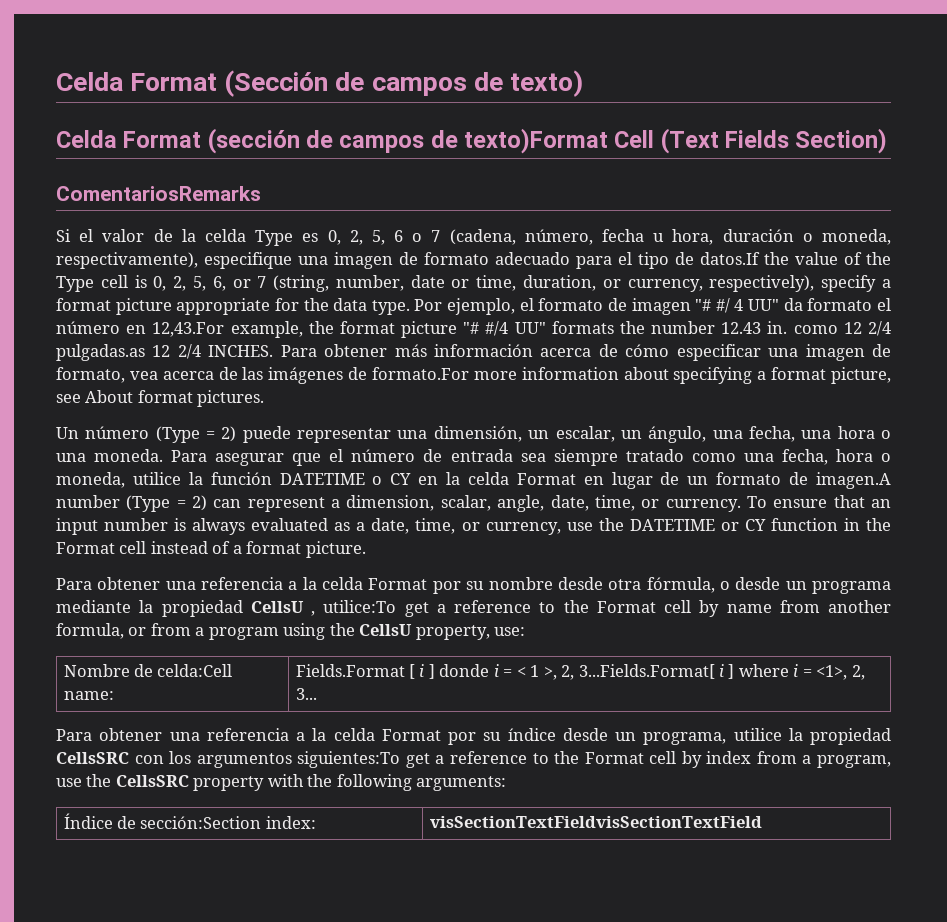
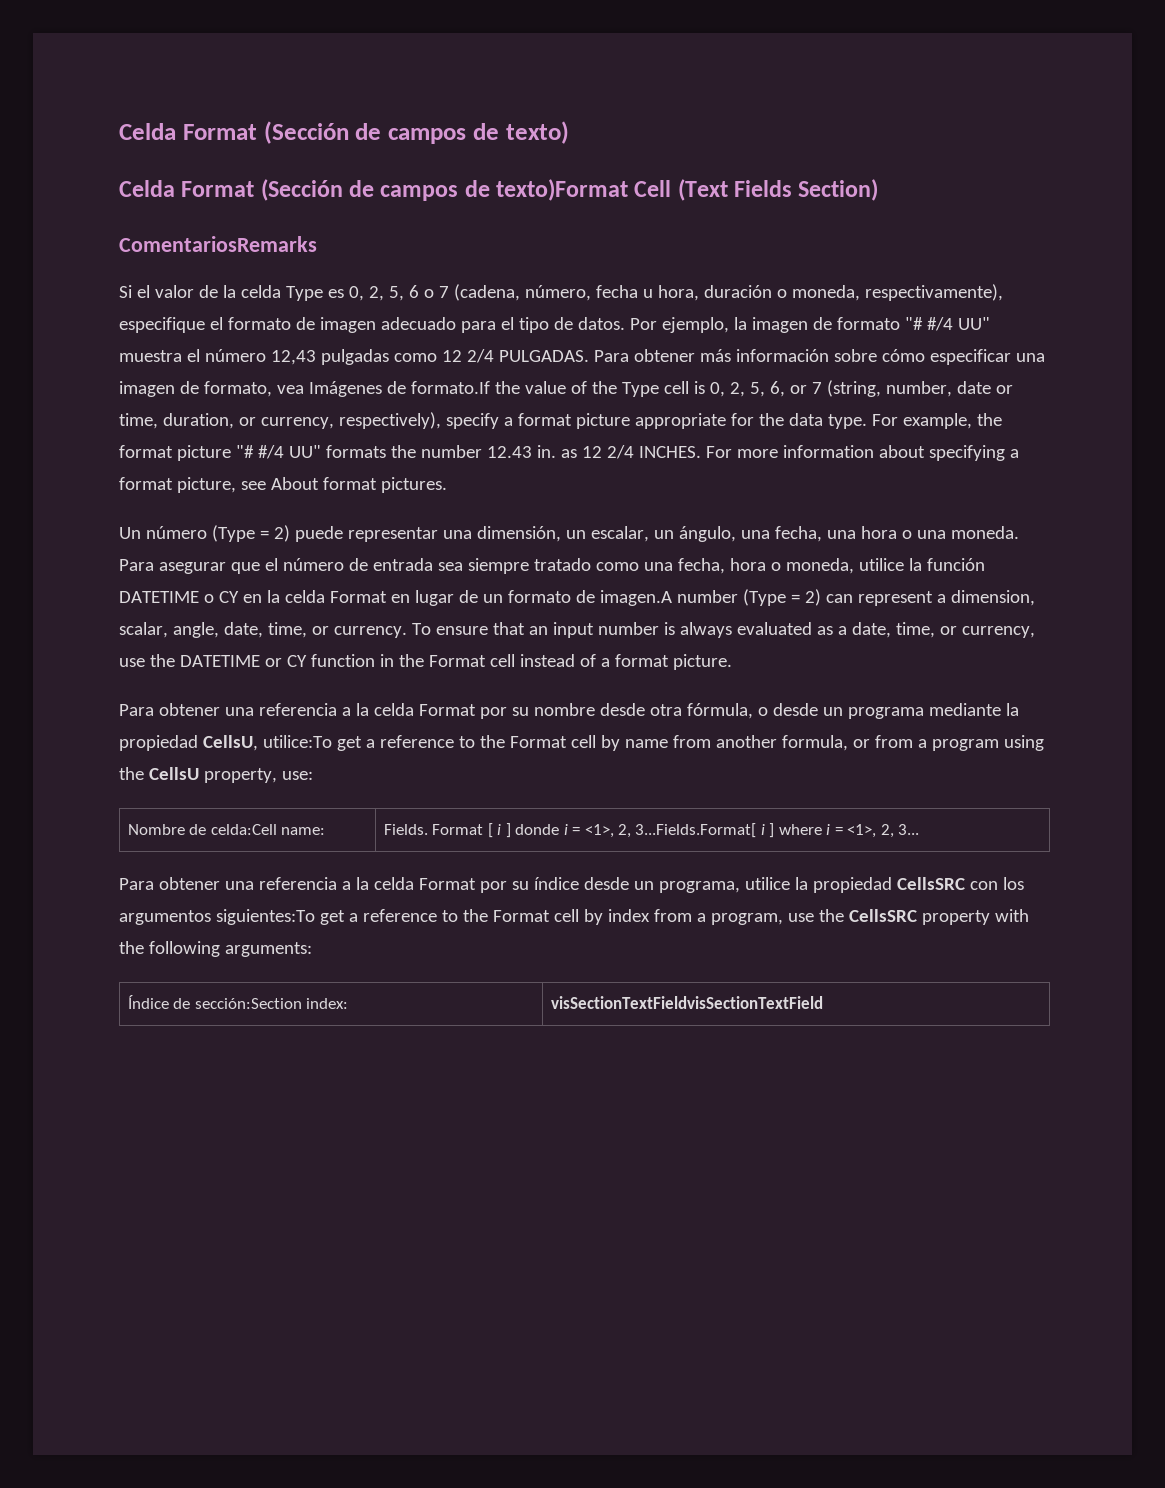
[207,128,300,154] (sección -> [260,179,343,201] (Sección
[298,252,489,269] una imagen de formato -> [209,317,376,333] el formato de imagen
[700,252,760,265] datos.If -> [577,317,990,333] [119,349,1045,365] [119,381,490,397] datos. Por ejemplo, la imagen de formato "# #/4 UU" muestra el número 12,43 pulgadas como 12 2/4 PULGADAS. Para obtener más información sobre cómo especificar una imagen de formato, vea Imágenes de formato.If
[414,298,892,315] [56,321,225,337] Por ejemplo, el formato de imagen "# #/ 4 UU" da formato el número en 12,43.For -> [871,414,898,426] For
[793,321,891,336] [56,344,892,361] [56,367,469,384] como 12 2/4 pulgadas.as 12 2/4 INCHES. Para obtener más información acerca de cómo especificar una imagen de formato, vea acerca de las imágenes de formato.For -> [560,445,732,459] as 12 2/4 INCHES. For
[250,601,315,616] CellsU , -> [202,735,258,751] CellsU,
[295,664,405,677] Fields.Format -> [383,824,484,835] Fields. Format
[516,665,557,680] < 1 >, -> [584,824,614,838] <1>,

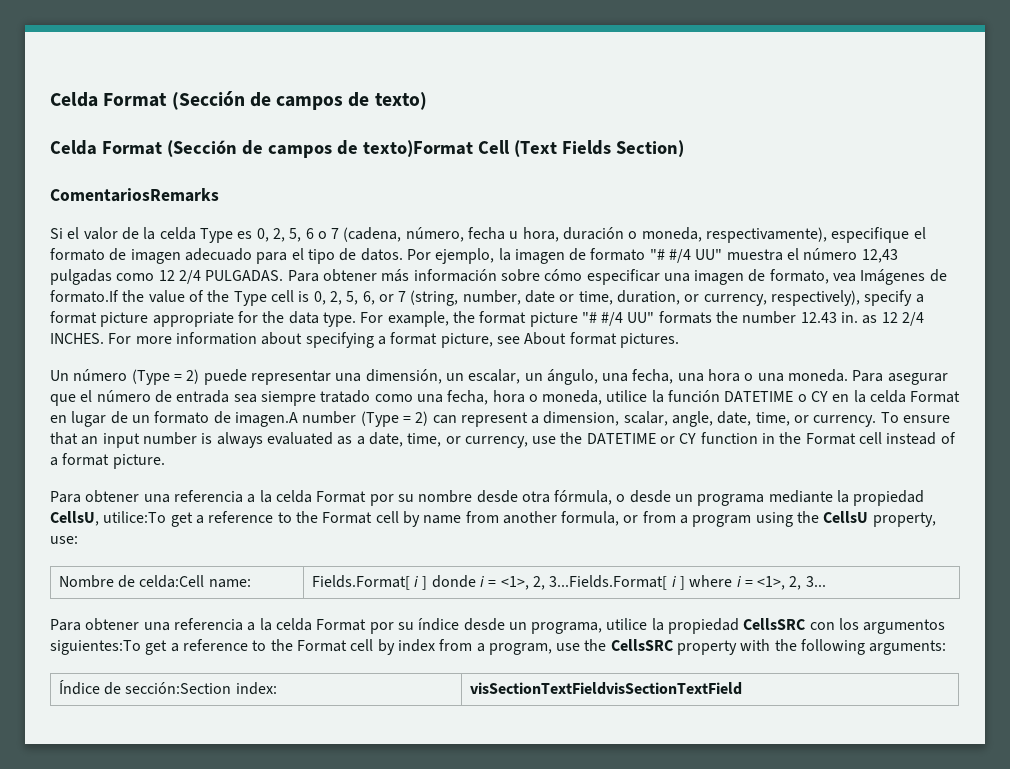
[383,823,493,838] Fields. Format [ -> [311,575,410,590] Fields.Format[

